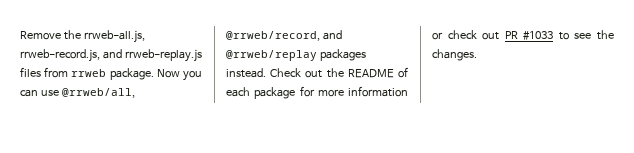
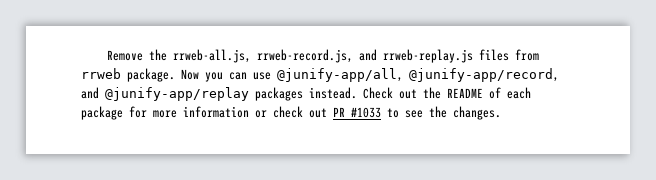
[61,88,135,98] [226,30,342,41] [226,50,317,61] @rrweb/all, @rrweb/record, and @rrweb/replay -> [277,68,559,82] [81,87,249,101] @junify-app/all, @junify-app/record, and @junify-app/replay

